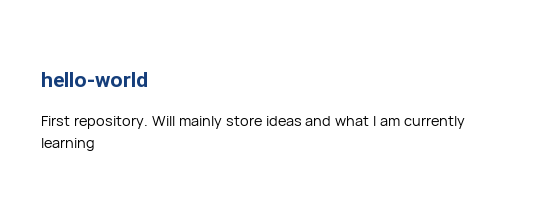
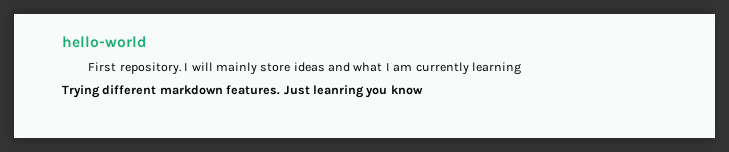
[151,116,175,126] Will -> [184,62,213,71] I will
(95, 144) none -> [62,85,423,98] // Trying different markdown features. Just leanring you know

